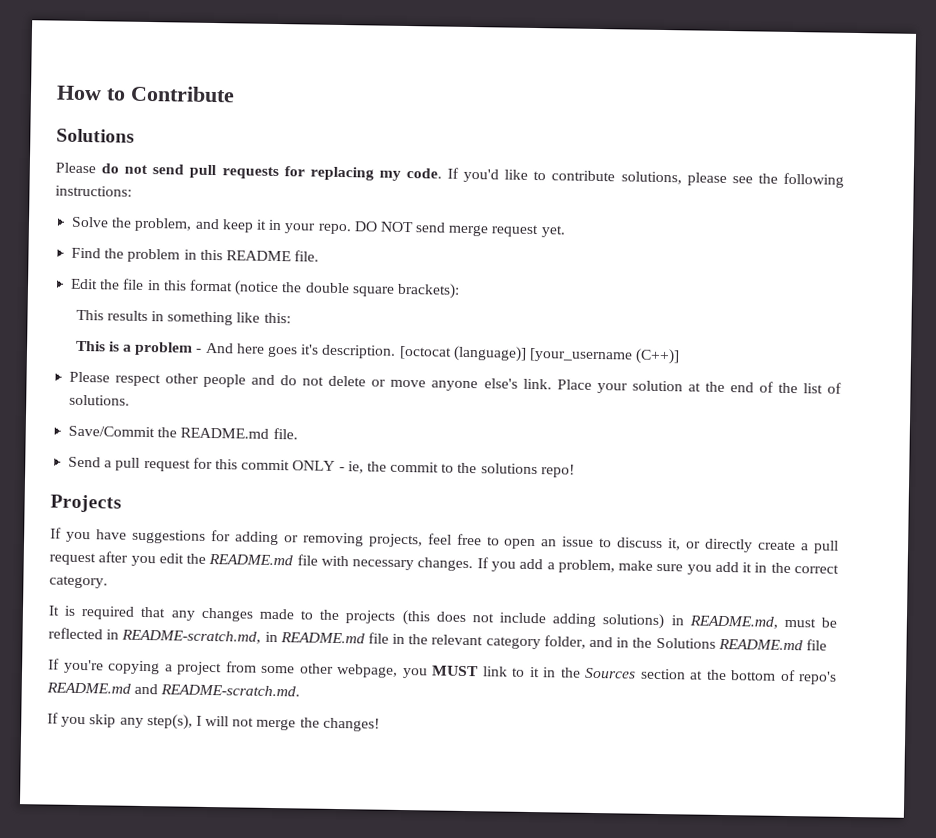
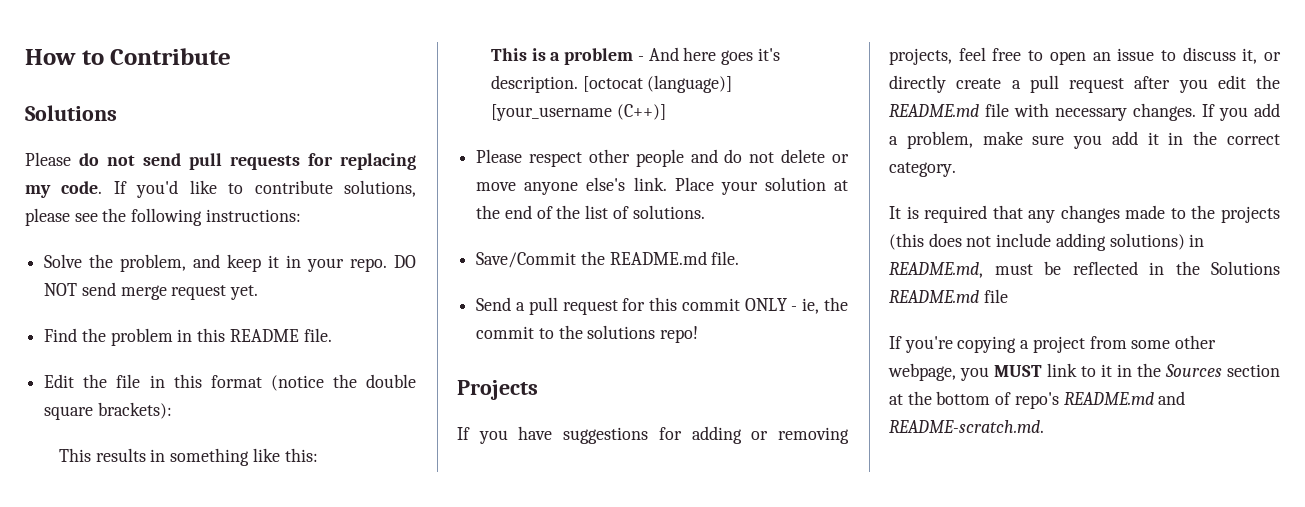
[121,629,630,650] README-scratch.md, in README.md file in the relevant category folder, and in -> (1164, 268) none
[47,712,380,732] // If you skip any step(s), I will not merge the changes! -> (1044, 426) none

